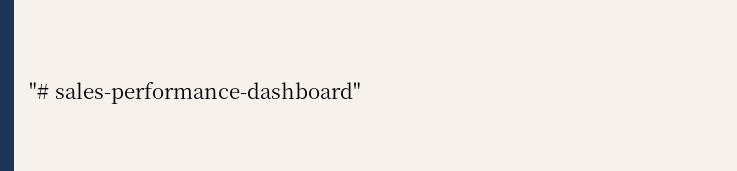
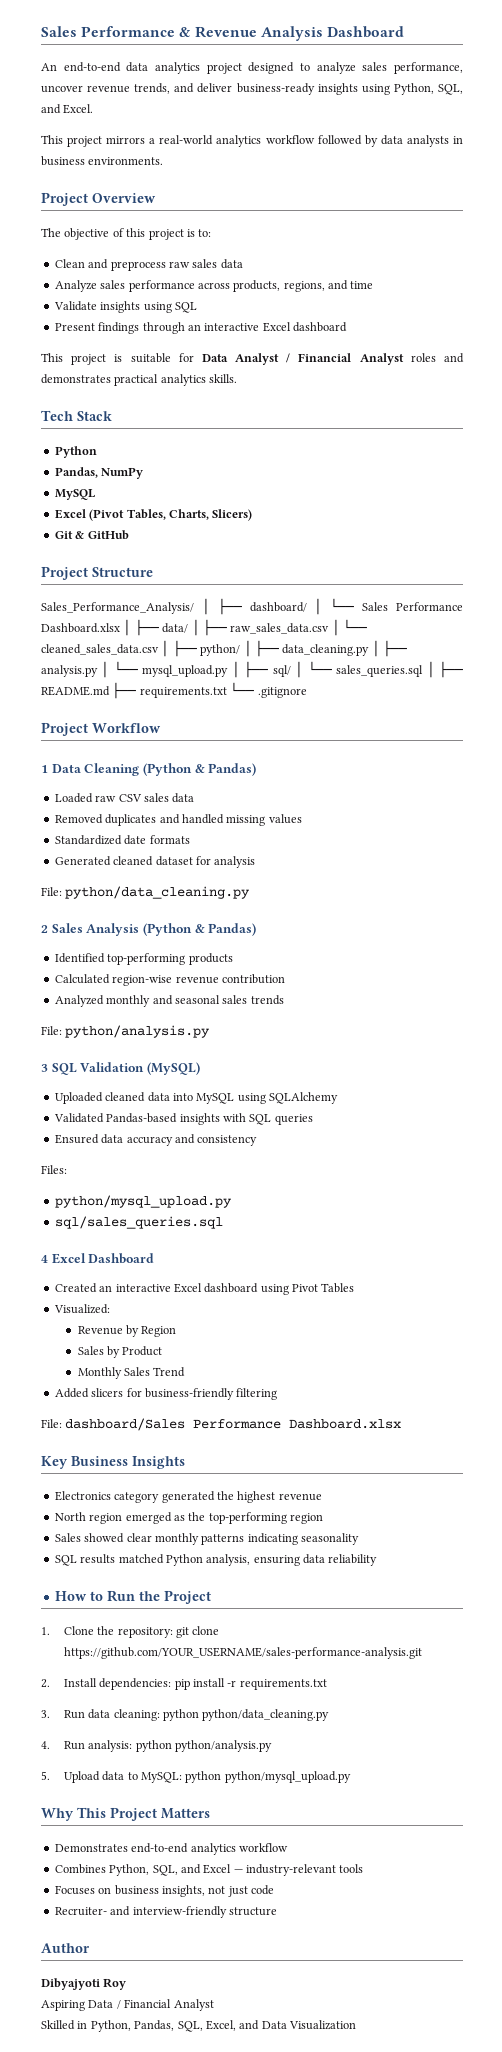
[29,82,361,104] "# sales-performance-dashboard" -> [41,26,404,41] [41,62,464,74] [41,83,463,95] [41,104,94,114] [41,135,463,147] [41,156,164,166] [41,192,156,206] [41,228,212,240] [54,259,243,271] [54,280,374,292] [53,301,197,313] [54,322,347,334] [41,353,465,365] [41,374,238,386] [41,410,112,421] [54,446,97,458] [54,467,144,479] [54,489,95,500] [54,509,253,521] [54,530,129,540] [41,566,153,580] [41,598,463,615] [41,619,367,636] [41,640,407,657] [41,661,463,678] [41,682,307,699] [41,722,161,736] [41,763,257,776] [54,793,195,803] [54,814,302,826] [54,835,190,845] [54,856,256,868] [41,886,251,899] [41,923,257,936] [54,953,233,965] [54,974,285,986] [54,995,284,1007] [41,1025,211,1038] [41,1062,200,1075] [54,1092,338,1104] [53,1113,313,1125] [54,1134,258,1146] [41,1165,67,1174] [54,1195,232,1208] [54,1216,223,1229] [41,1253,155,1264] [54,1283,355,1295] [53,1304,110,1314] [77,1325,177,1337] [77,1346,163,1358] [77,1367,186,1379] [54,1388,278,1400] [41,1418,402,1431] [41,1456,185,1469] [54,1491,322,1503] [54,1512,323,1524] [54,1533,359,1545] [54,1554,378,1566] [54,1590,211,1604] [41,1626,220,1638] [63,1647,422,1659] [41,1678,327,1690] [41,1709,330,1721] [41,1740,272,1752] [41,1771,351,1783] [41,1807,210,1821] [54,1843,288,1855] [54,1864,364,1876] [54,1885,274,1897] [54,1906,277,1918] [41,1943,90,1953] [41,1978,127,1990] [41,1999,214,2011] [41,2020,356,2032] Sales Performance & Revenue Analysis Dashboard // An end-to-end data analytics project designed to analyze sales performance, uncover revenue trends, and deliver business-ready insights using Python, SQL, and Excel. // This project mirrors a real-world analytics workflow followed by data analysts in business environments. // Project Overview // The objective of this project is to: // Clean and preprocess raw sales data // Analyze sales performance across products, regions, and time // Validate insights using SQL // Present findings through an interactive Excel dashboard // This project is suitable for Data Analyst / Financial Analyst roles and demonstrates practical analytics skills. // Tech Stack // Python // Pandas, NumPy // MySQL // Excel (Pivot Tables, Charts, Slicers) // Git & GitHub // Project Structure // Sales_Performance_Analysis/ │ ├── dashboard/ │ └── Sales Performance Dashboard.xlsx │ ├── data/ │ ├── raw_sales_data.csv │ └── cleaned_sales_data.csv │ ├── python/ │ ├── data_cleaning.py │ ├── analysis.py │ └── mysql_upload.py │ ├── sql/ │ └── sales_queries.sql │ ├── README.md ├── requirements.txt └── .gitignore // Project Workflow // 1 Data Cleaning (Python & Pandas) // Loaded raw CSV sales data // Removed duplicates and handled missing values // Standardized date formats // Generated cleaned dataset for analysis // File: python/data_cleaning.py // 2 Sales Analysis (Python & Pandas) // Identified top-performing products // Calculated region-wise revenue contribution // Analyzed monthly and seasonal sales trends // File: python/analysis.py // 3 SQL Validation (MySQL) // Uploaded cleaned data into MySQL using SQLAlchemy // Validated Pandas-based insights with SQL queries // Ensured data accuracy and consistency // Files: // python/mysql_upload.py // sql/sales_queries.sql // 4 Excel Dashboard // Created an interactive Excel dashboard using Pivot Tables // Visualized: // Revenue by Region // Sales by Product // Monthly Sales Trend // Added slicers for business-friendly filtering // File: dashboard/Sales Performance Dashboard.xlsx // Key Business Insights // Electronics category generated the highest revenue // North region emerged as the top-performing region // Sales showed clear monthly patterns indicating seasonality // SQL results matched Python analysis, ensuring data reliability // How to Run the Project // 1. Clone the repository: git clone https://github.com/YOUR_USERNAME/sales-performance-analysis.git // 2. Install dependencies: pip install -r requirements.txt // 3. Run data cleaning: python python/data_cleaning.py // 4. Run analysis: python python/analysis.py // 5. Upload data to MySQL: python python/mysql_upload.py // Why This Project Matters // Demonstrates end-to-end analytics workflow // Combines Python, SQL, and Excel — industry-relevant tools // Focuses on business insights, not just code // Recruiter- and interview-friendly structure // Author // Dibyajyoti Roy // Aspiring Data / Financial Analyst // Skilled in Python, Pandas, SQL, Excel, and Data Visualization

